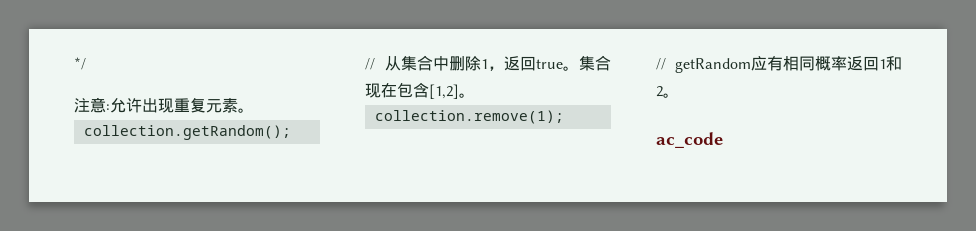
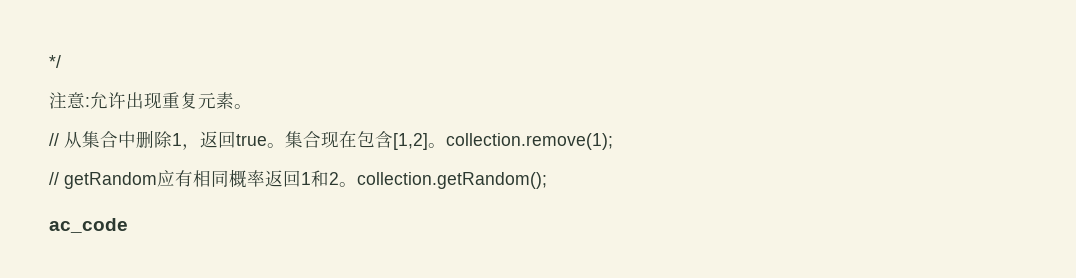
[83,125,291,140] // collection.getRandom(); -> (252, 106) none
(475, 95) // -> (446, 145) none
(679, 95) none -> [357,172,547,189] collection.getRandom();

